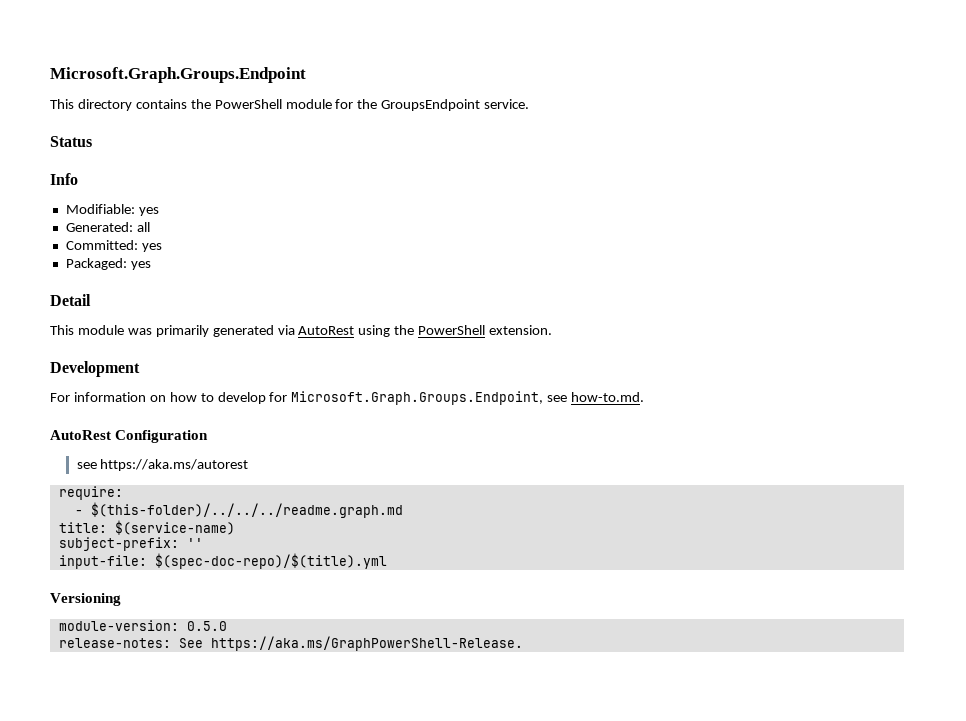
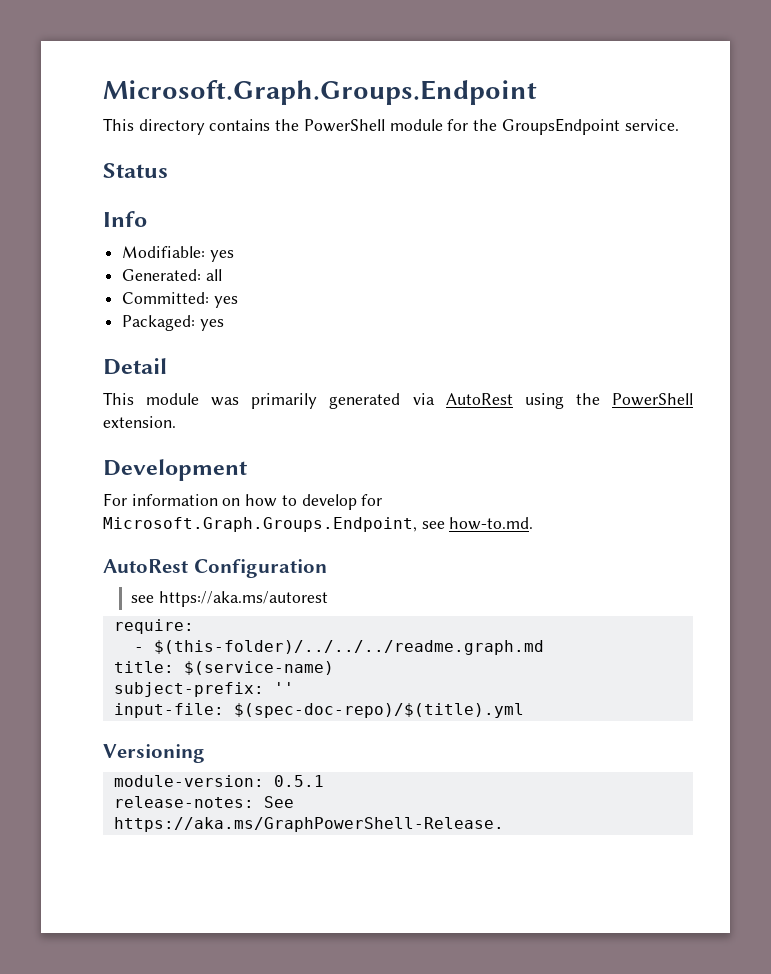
[186,621,227,631] 0.5.0 -> [273,775,324,787] 0.5.1

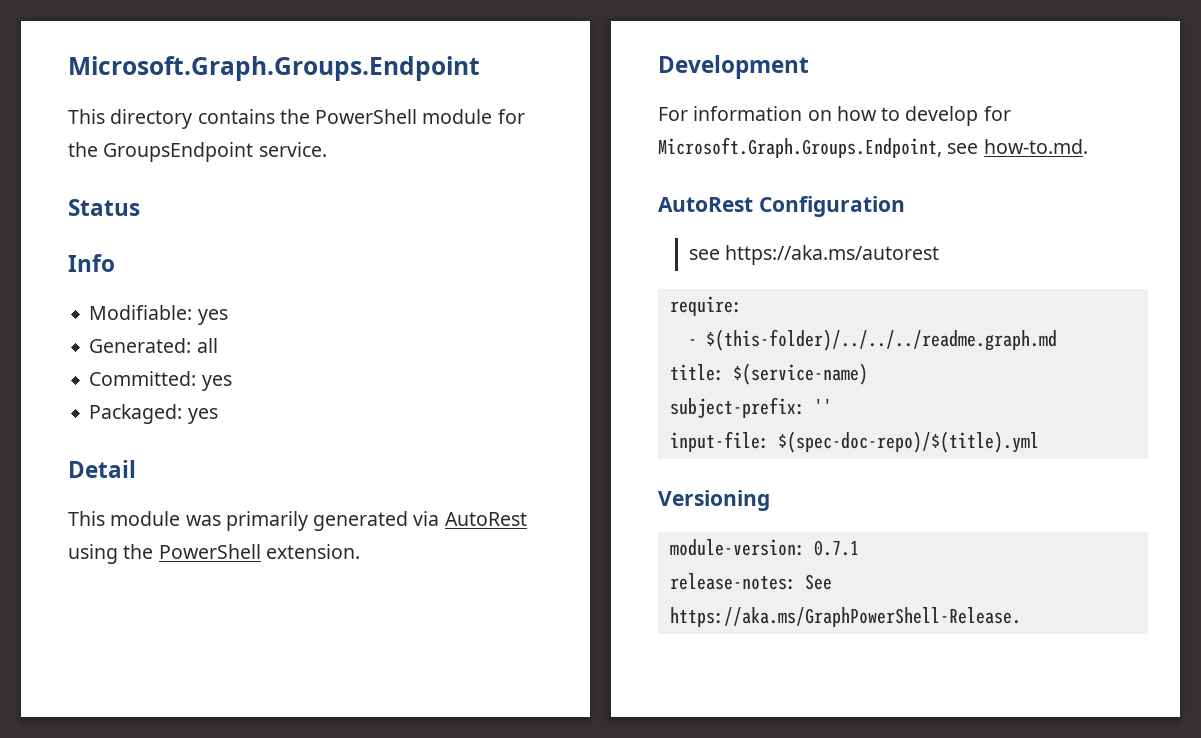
[273,775,324,787] 0.5.1 -> [813,540,859,556] 0.7.1

